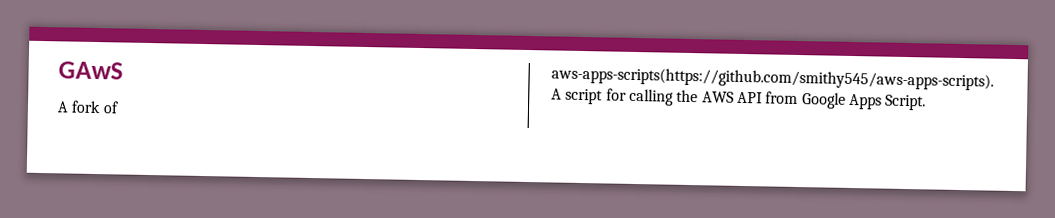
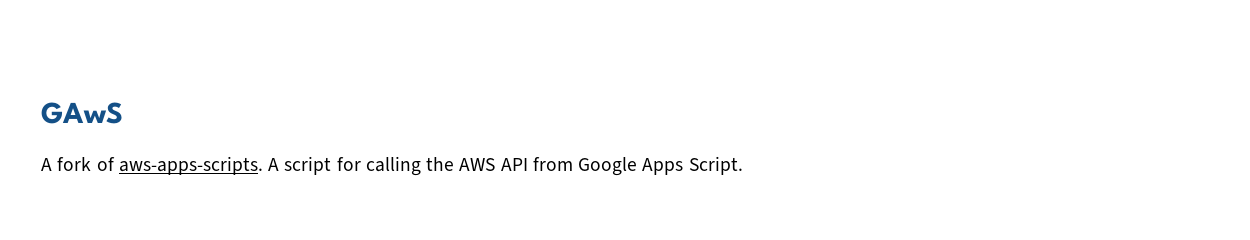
[551,66,994,91] aws-apps-scripts(https://github.com/smithy545/aws-apps-scripts). -> [118,156,263,175] aws-apps-scripts.

